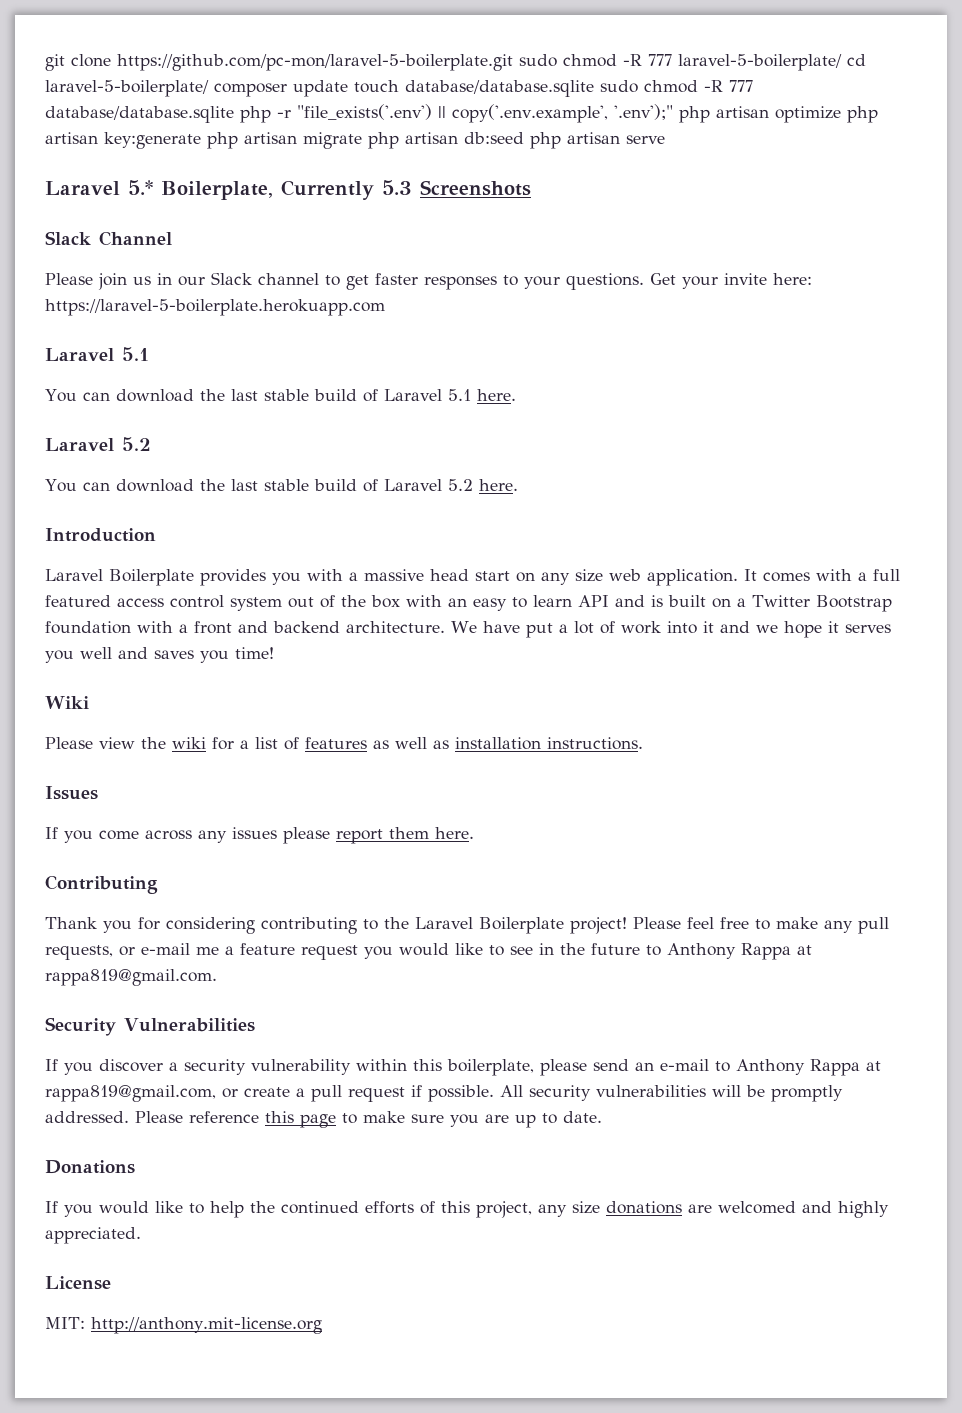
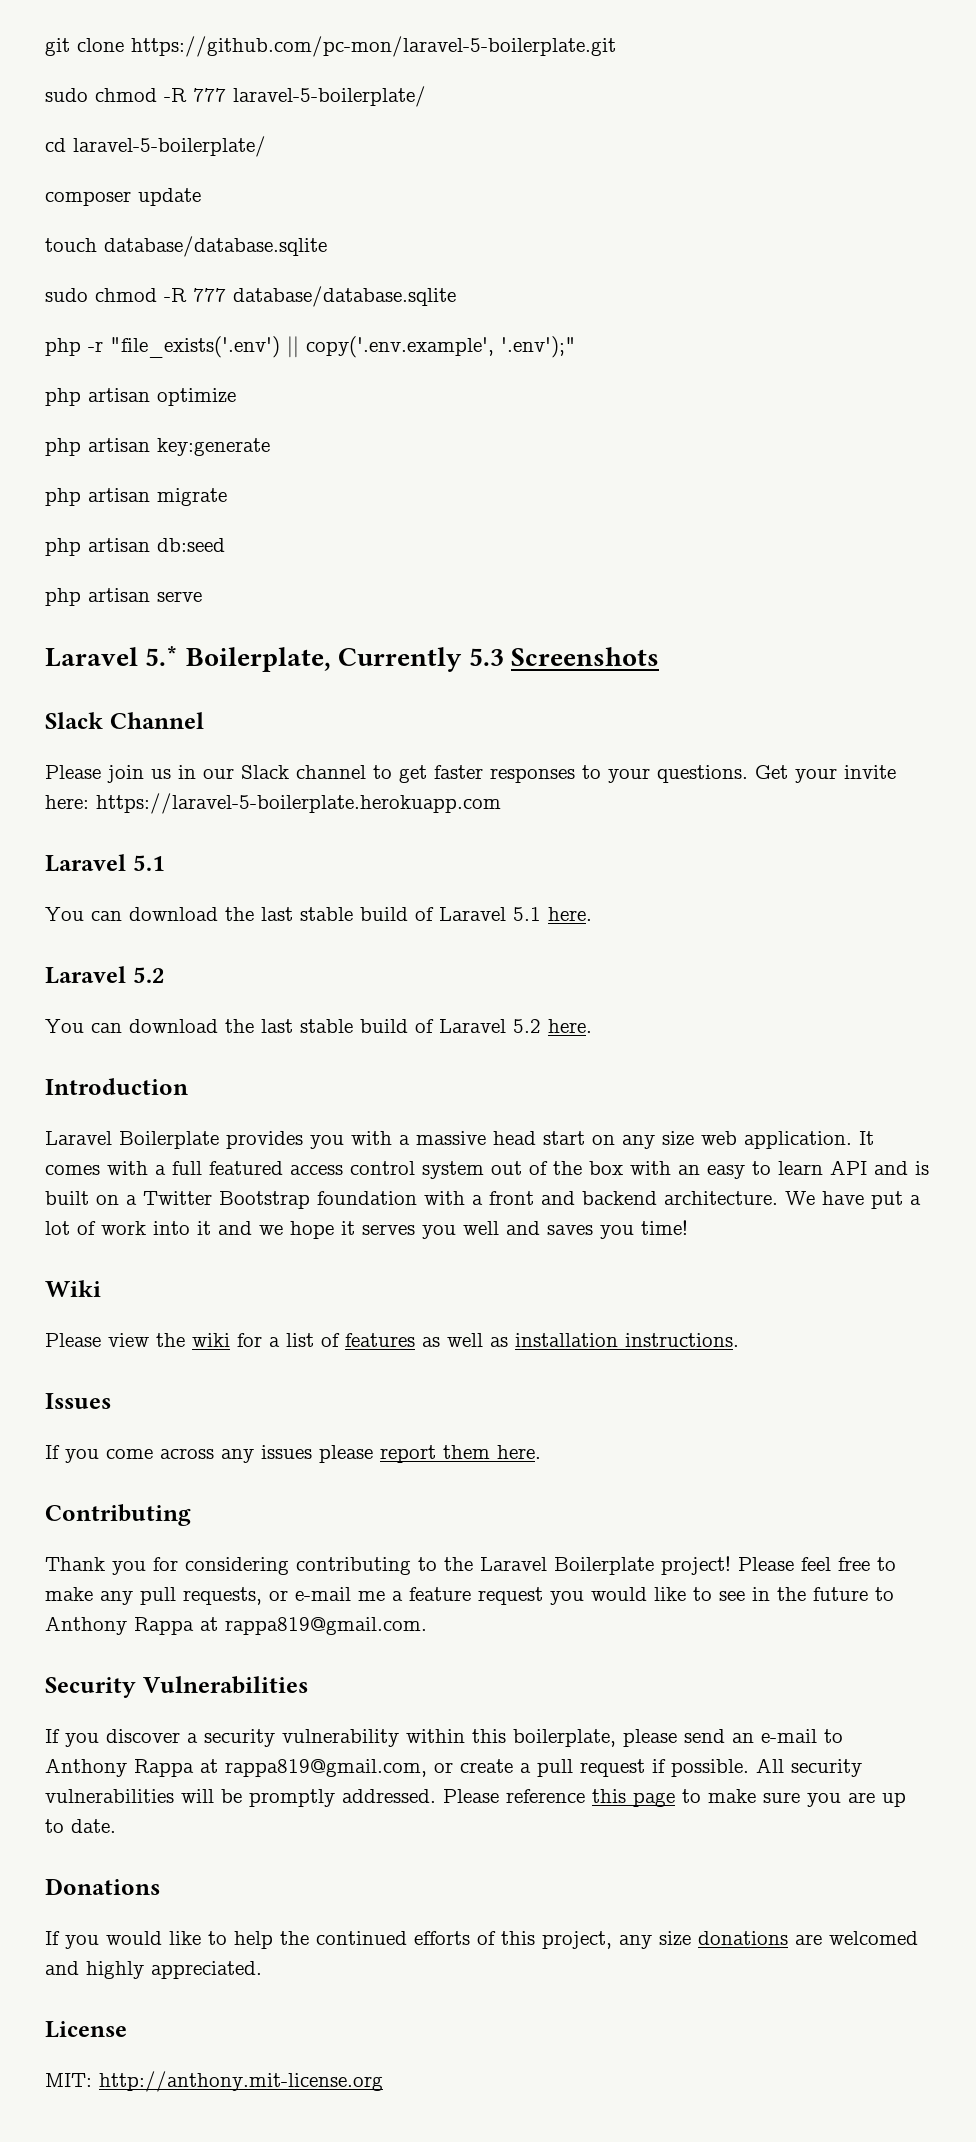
(513, 62) none -> (616, 46) //
(842, 62) none -> (426, 96) //
(209, 88) none -> (266, 146) //
(348, 88) none -> (201, 197) //
(594, 88) none -> (327, 246) //
(234, 114) none -> (456, 296) //
(673, 112) none -> (576, 347) //
(841, 114) none -> (236, 397) //
(201, 140) none -> (270, 447) //
(362, 140) none -> (227, 497) //
(524, 138) none -> (225, 545) //

